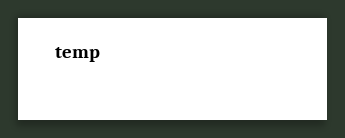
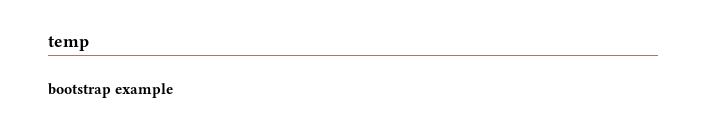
(100, 54) none -> [48,83,174,98] // bootstrap example

